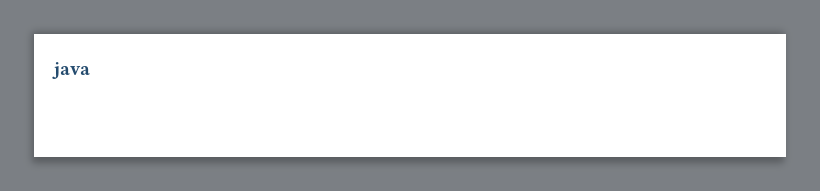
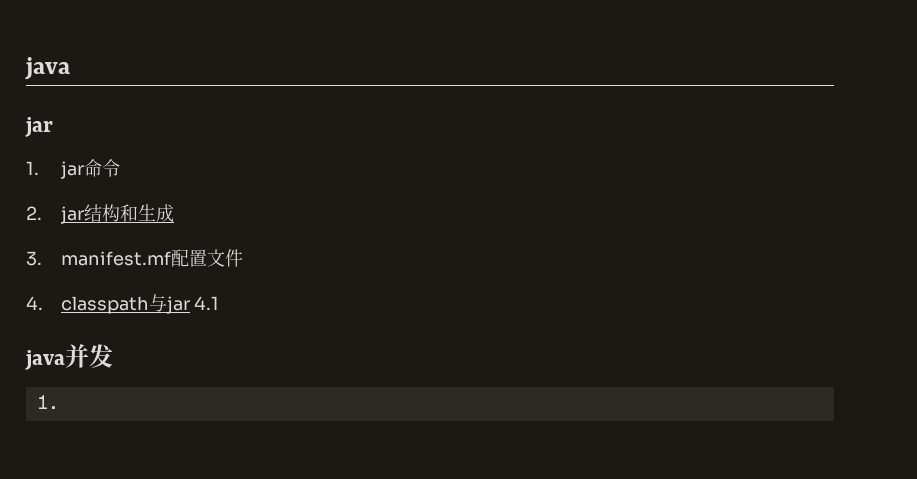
[52,62,90,79] java -> [25,57,70,80] [25,117,53,137] [26,159,120,179] [26,204,174,224] [26,249,243,267] [26,294,220,314] [25,344,113,370] [36,395,59,409] java // jar // 1. jar命令 // 2. jar结构和生成 // 3. manifest.mf配置文件 // 4. classpath与jar 4.1 // java并发 // 1.

